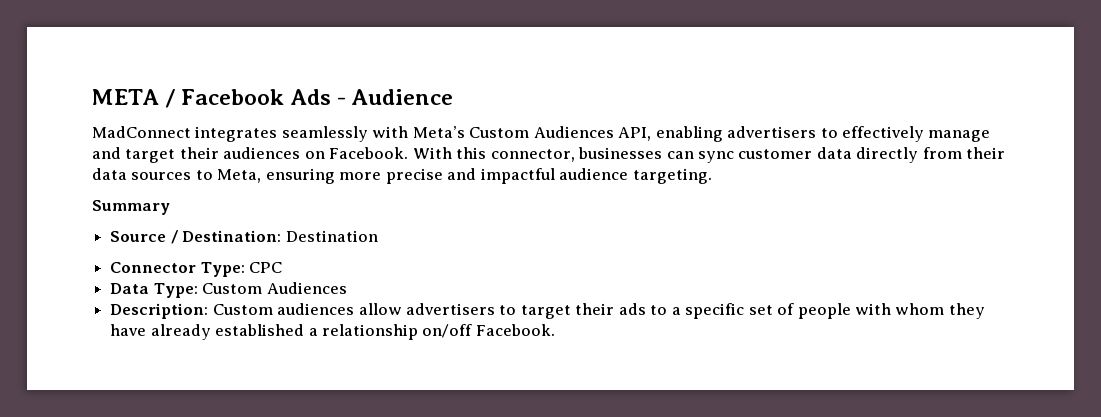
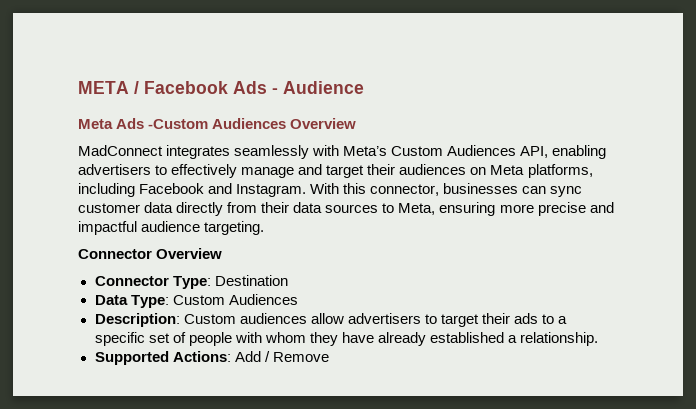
(454, 97) none -> [78,118,357,129] // Meta Ads -Custom Audiences Overview
[329,147,409,159] Facebook. -> [490,164,593,178] [78,183,307,197] Meta platforms, including Facebook and Instagram.
[92,200,170,215] [110,230,378,244] Summary // Source / Destination: Destination -> [78,248,223,259] Connector Overview
[249,262,283,273] CPC -> [214,275,288,286] Destination
[321,324,555,340] relationship on/off Facebook. -> [520,332,599,346] [94,351,329,365] relationship. // Supported Actions: Add / Remove

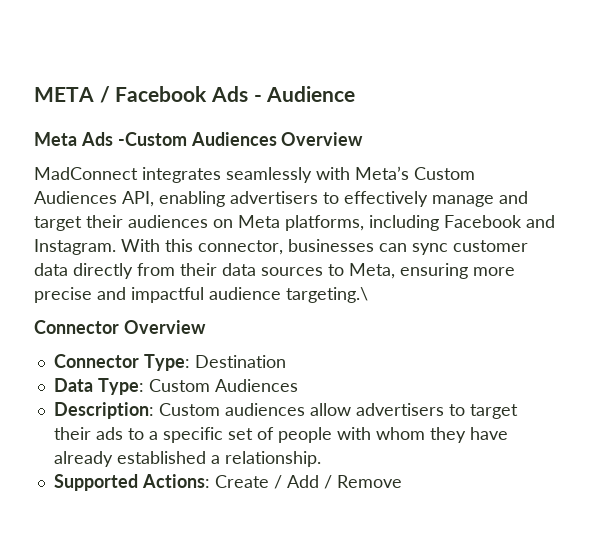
[204,221,265,235] targeting. -> [286,287,368,303] targeting.\
(231, 356) none -> [214,475,282,489] Create /

